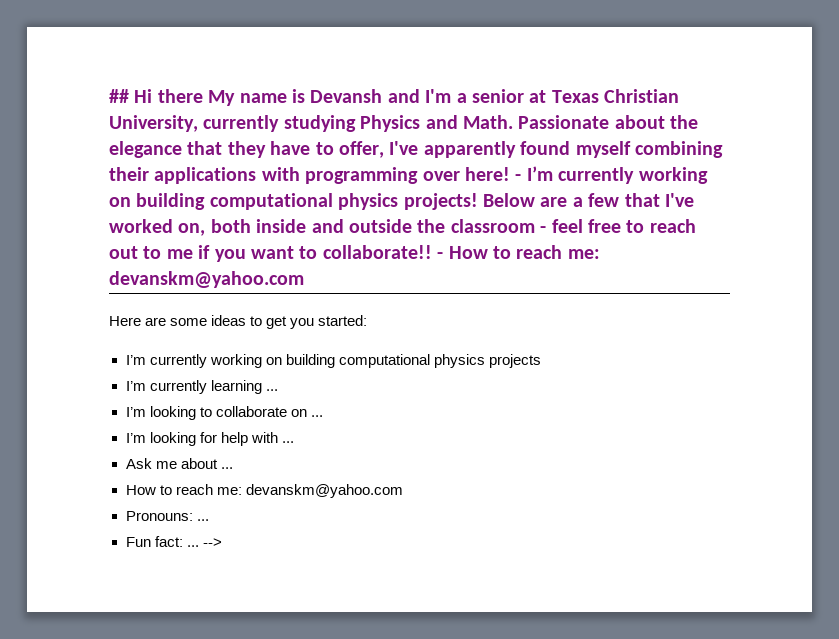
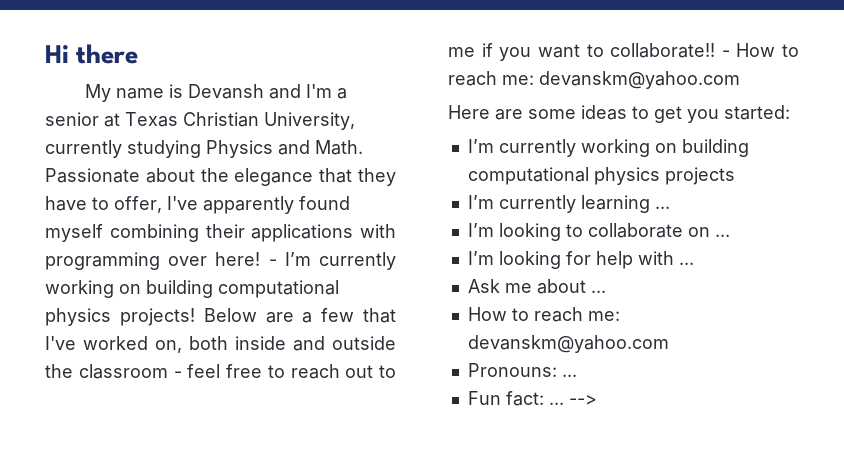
[109,89,129,103] ## -> (45, 54) none
(203, 96) none -> (139, 54) //

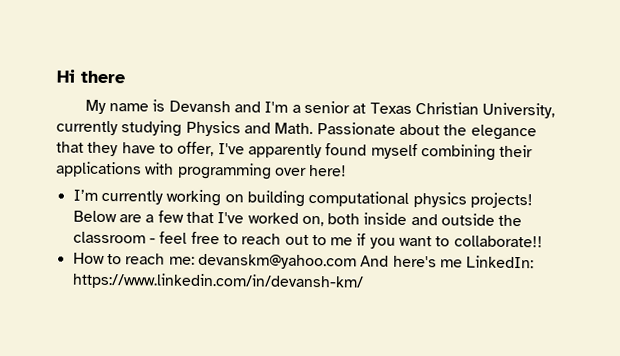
[268,259,277,266] - -> (348, 170) //
[721,43,799,57] [448,71,740,89] [448,105,790,123] [467,139,749,157] [467,167,735,185] [467,195,670,213] [467,223,730,241] [467,251,694,269] [467,279,606,294] [467,307,620,322] [467,335,669,353] [467,363,577,377] [467,391,597,406] - How to reach me: devanskm@yahoo.com // Here are some ideas to get you started: // I’m currently working on building computational physics projects // I’m currently learning ... // I’m looking to collaborate on ... // I’m looking for help with ... // Ask me about ... // How to reach me: devanskm@yahoo.com // Pronouns: ... // Fun fact: ... --> -> [72,252,535,270] [71,272,364,291] // How to reach me: devanskm@yahoo.com And here's me LinkedIn: https://www.linkedin.com/in/devansh-km/

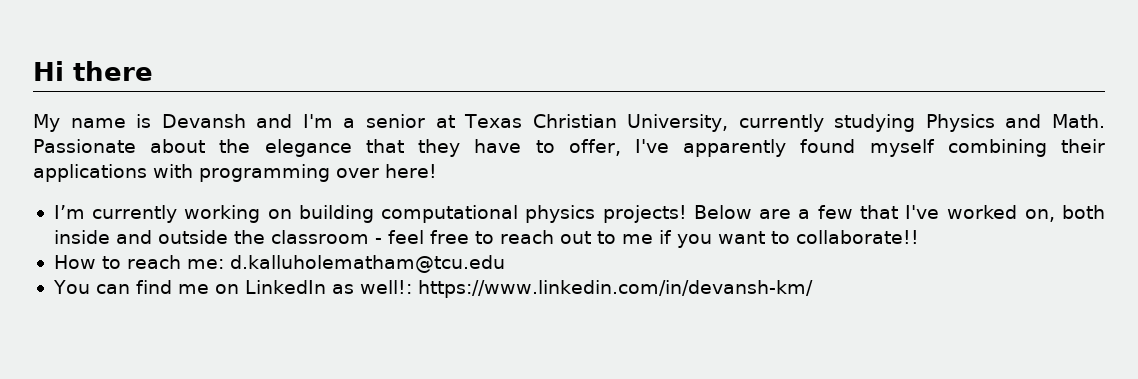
[197,253,535,270] devanskm@yahoo.com And here's me LinkedIn: -> [229,255,505,273] [52,280,412,294] d.kalluholematham@tcu.edu // You can find me on LinkedIn as well!:

